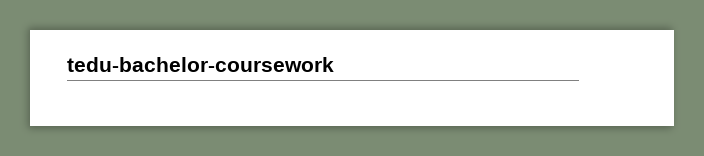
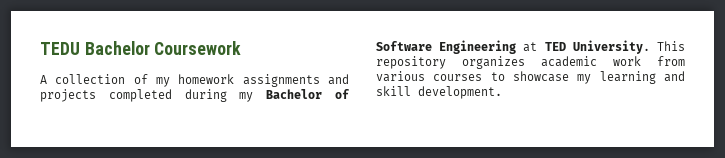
[67,57,334,72] tedu-bachelor-coursework -> [40,41,242,55] [40,74,349,87] [40,89,350,102] [376,40,685,54] [376,56,685,69] [376,71,685,84] [376,86,502,99] TEDU Bachelor Coursework // A collection of my homework assignments and projects completed during my Bachelor of Software Engineering at TED University. This repository organizes academic work from various courses to showcase my learning and skill development.

